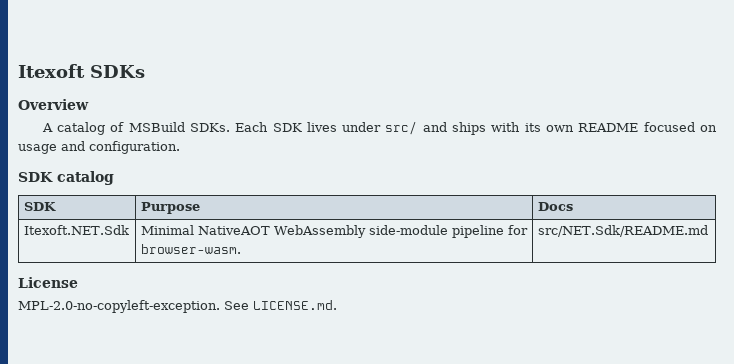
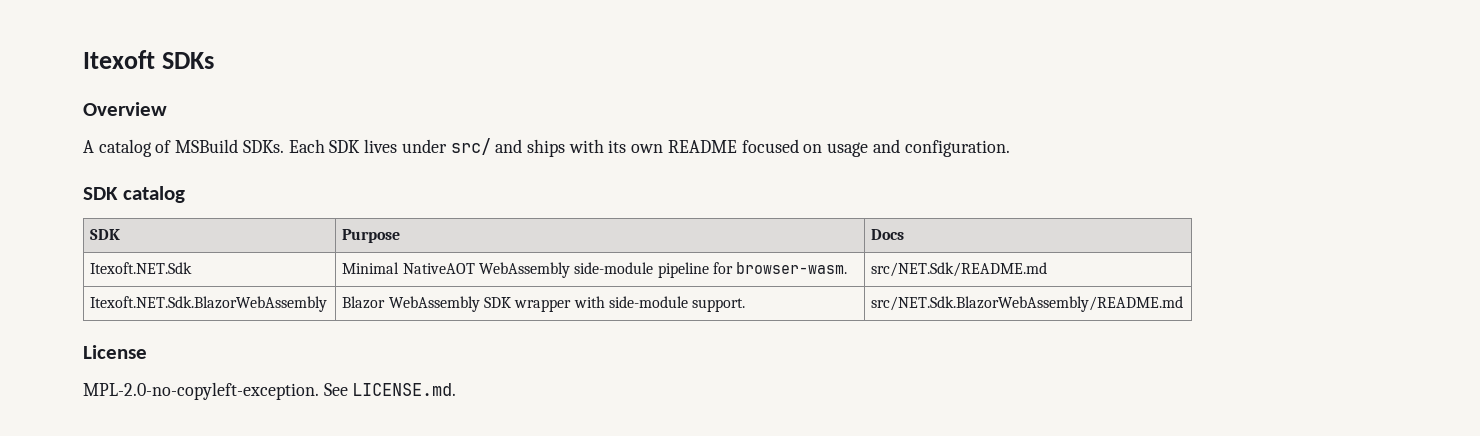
(708, 231) none -> [90,296,328,312] [342,296,746,312] [871,296,1184,312] // Itexoft.NET.Sdk.BlazorWebAssembly | Blazor WebAssembly SDK wrapper with side-module support. | src/NET.Sdk.BlazorWebAssembly/README.md

